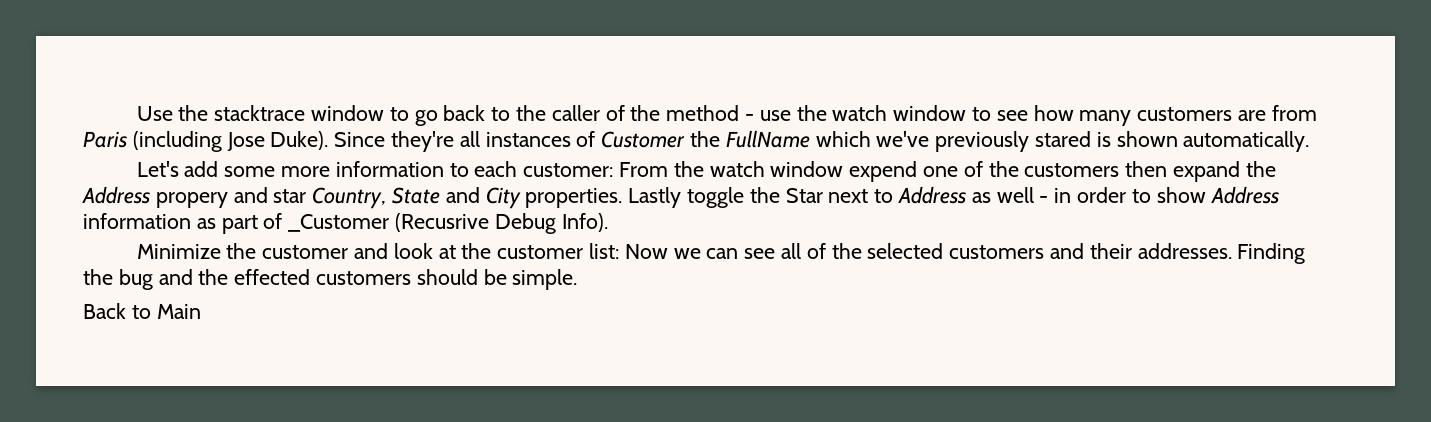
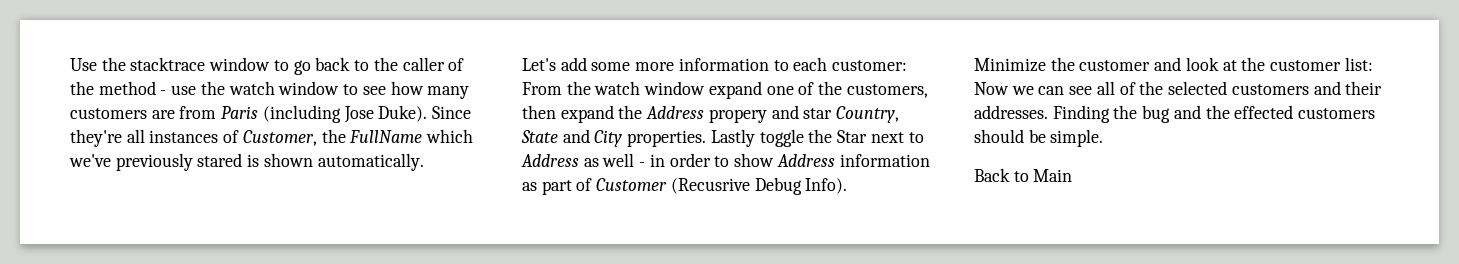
[601,131,686,148] Customer -> [242,130,317,146] Customer,
[849,161,918,182] expend -> [708,81,762,99] expand
[1024,163,1120,177] customers -> [846,84,928,98] customers,
[288,214,390,232] _Customer -> [596,178,668,191] Customer

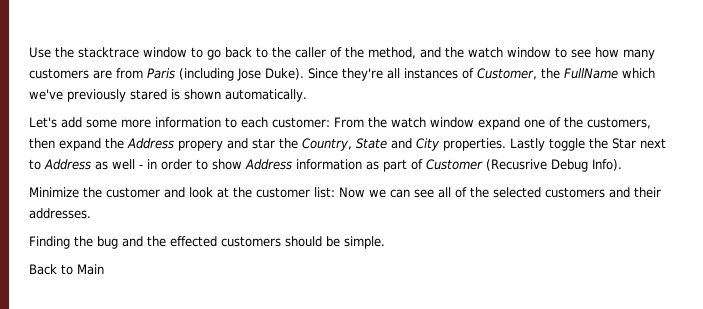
[98,81,197,95] method - use -> [368,47,441,59] method, and
(833, 113) none -> [279,138,298,149] the
(1048, 112) none -> (91, 213) //

